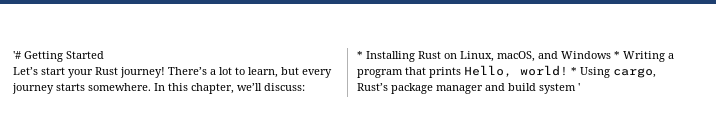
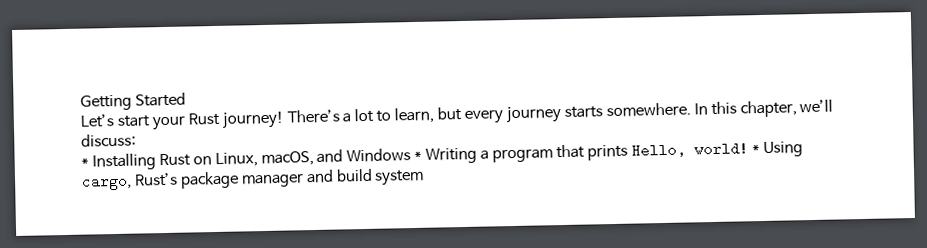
[13,51,21,59] '# -> (80, 102) none
[578,83,580,91] ' -> (425, 177) none

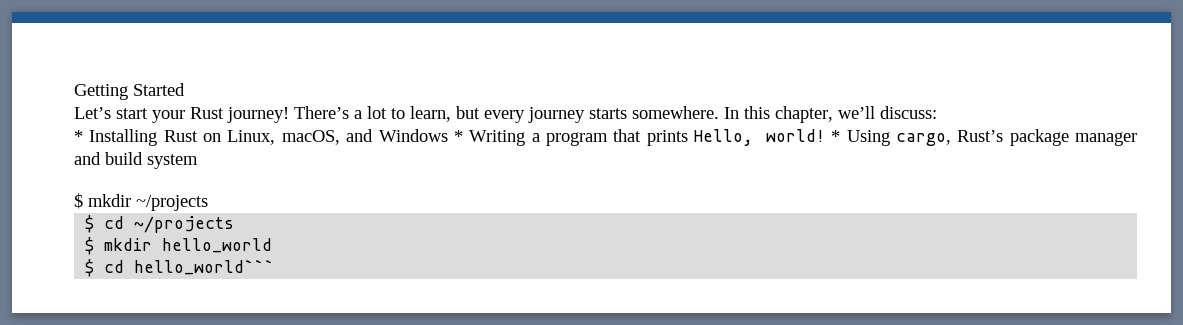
(425, 177) none -> [74,193,208,211] [85,215,235,233] [85,237,273,255] [85,259,275,277] // $ mkdir ~/projects // $ cd ~/projects // $ mkdir hello_world // $ cd hello_world```

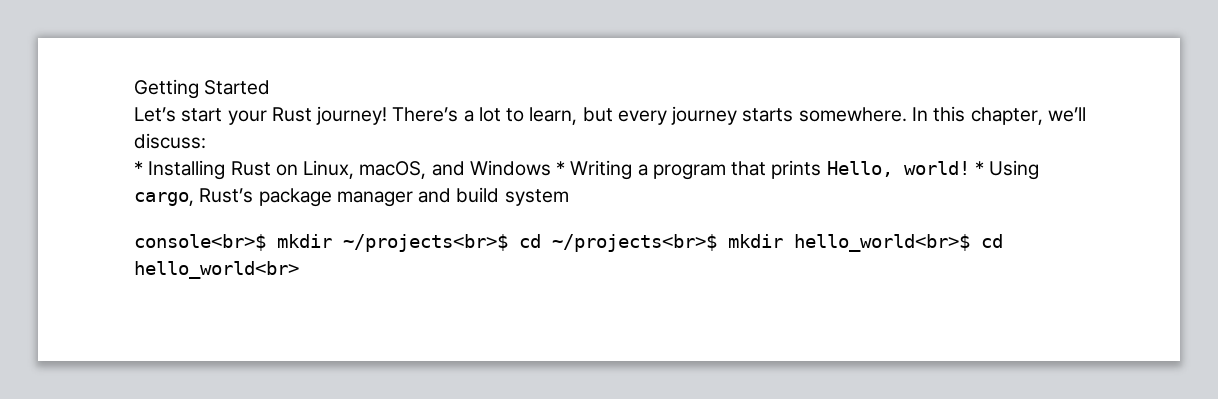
[74,193,208,211] [85,215,235,233] [85,237,273,255] [85,259,275,277] $ mkdir ~/projects // $ cd ~/projects // $ mkdir hello_world // $ cd hello_world``` -> [134,234,1003,252] [134,261,299,279] console<br>$ mkdir ~/projects<br>$ cd ~/projects<br>$ mkdir hello_world<br>$ cd hello_world<br>

